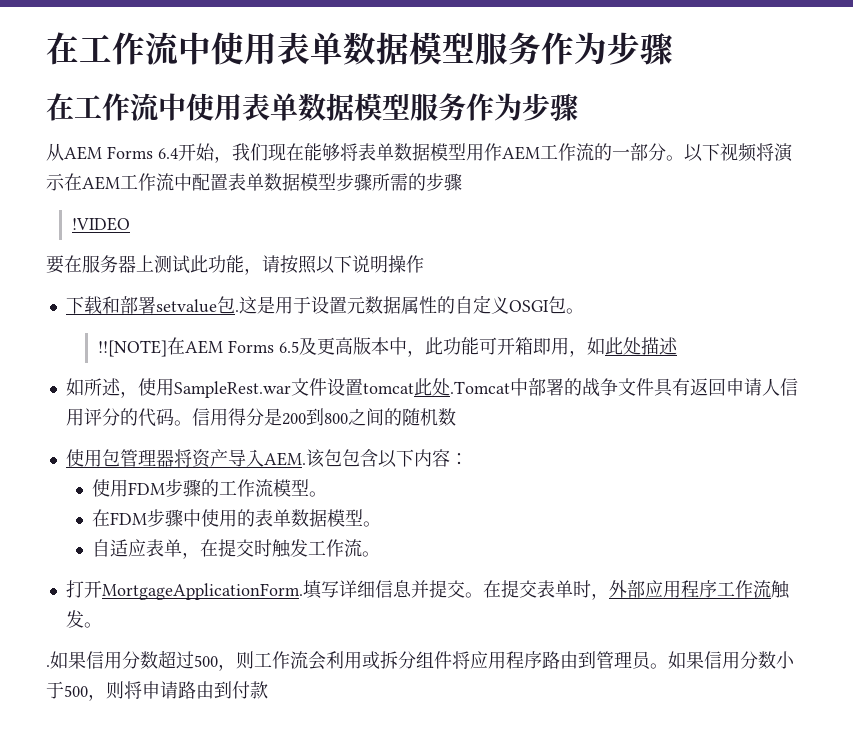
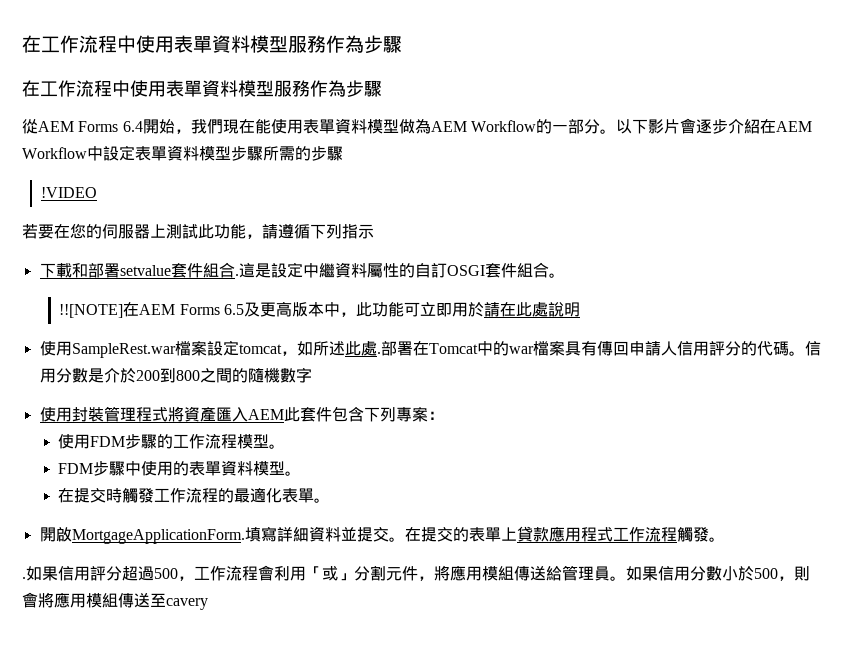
[46,32,673,65] [46,93,578,121] [46,143,794,163] [46,173,372,191] 在工作流中使用表单数据模型服务作为步骤 // 在工作流中使用表单数据模型服务作为步骤 // 从AEM Forms 6.4开始，我们现在能够将表单数据模型用作AEM工作流的一部分。以下视频将演示在AEM工作流中配置表单数据模型步骤 -> [22,35,402,54] [22,80,382,97] [22,118,812,134] [22,145,263,161] 在工作流程中使用表單資料模型服務作為步驟 // 在工作流程中使用表單資料模型服務作為步驟 // 從AEM Forms 6.4開始，我們現在能使用表單資料模型做為AEM Workflow的一部分。以下影片會逐步介紹在AEM Workflow中設定表單資料模型步驟
[444,173,462,191] 骤 -> [327,146,343,161] 驟
[46,255,424,275] [65,296,102,314] 要在服务器上测试此功能，请按照以下说明操作 // 下载 -> [22,223,374,239] [39,263,72,278] 若要在您的伺服器上測試此功能，請遵循下列指示 // 下載
[216,295,566,314] 包.这是用于设置元数据属性的自定义OSGI包 -> [170,262,549,278] 套件組合.這是設定中繼資料屬性的自訂OSGI套件組合
[496,337,678,357] [65,378,798,398] [65,408,456,427] [65,449,450,468] 开箱即用，如此处描述 // 如所述，使用SampleRest.war文件设置tomcat此处.Tomcat中部署的战争文件具有返回申请人信用评分的代码。信用得分是200到800之间的随机数 // 使用包管理器将资产导入AEM.该包包含以下内容 -> [420,302,581,317] [39,340,821,358] [39,367,312,383] [39,406,428,422] 立即用於請在此處說明 // 使用SampleRest.war檔案設定tomcat，如所述此處.部署在Tomcat中的war檔案具有傳回申請人信用評分的代碼。信用分數是介於200到800之間的隨機數字 // 使用封裝管理程式將資產匯入AEM此套件包含下列專案
[182,479,201,497] 骤 -> [141,434,158,449] 驟
[272,479,327,497] [91,509,381,527] [91,539,380,559] [65,580,790,600] [65,610,102,628] [46,650,795,671] [46,681,268,701] 模型。 // 在FDM步骤中使用的表单数据模型。 // 自适应表单，在提交时触发工作流。 // 打开MortgageApplicationForm.填写详细信息并提交。在提交表单时，外部应用程序工作流触发。 // .如果信用分数超过500，则工作流会利用或拆分组件将应用程序路由到管理员。如果信用分数小于500，则将申请路由到付款 -> [221,434,286,449] [58,460,302,476] [58,487,331,503] [39,526,725,544] [22,565,810,581] [22,592,208,610] 程模型。 // FDM步驟中使用的表單資料模型。 // 在提交時觸發工作流程的最適化表單。 // 開啟MortgageApplicationForm.填寫詳細資料並提交。在提交的表單上貸款應用程式工作流程觸發。 // .如果信用評分超過500，工作流程會利用「或」分割元件，將應用模組傳送給管理員。如果信用分數小於500，則會將應用模組傳送至cavery

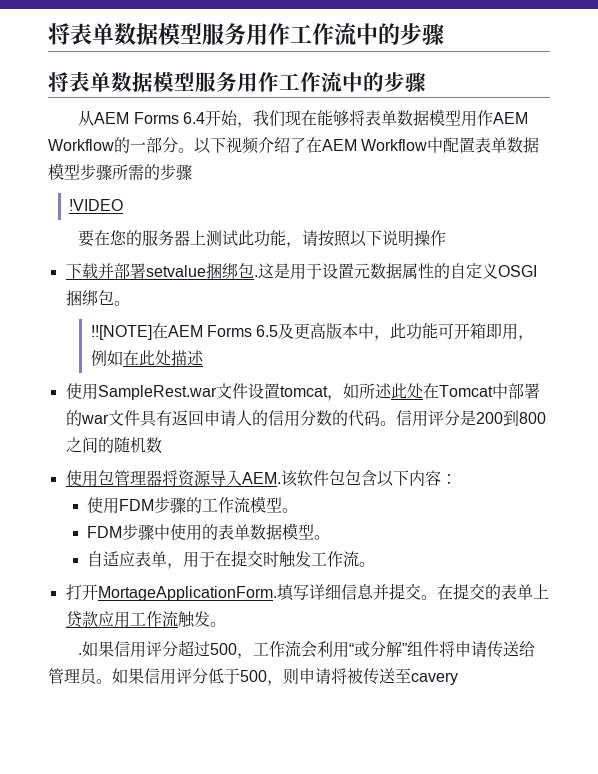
[22,35,402,54] [22,80,382,97] [22,118,431,134] 在工作流程中使用表單資料模型服務作為步驟 // 在工作流程中使用表單資料模型服務作為步驟 // 從AEM Forms 6.4開始，我們現在能使用表單資料模型做為 -> [48,23,444,45] [48,71,426,92] [78,109,494,128] 将表单数据模型服务用作工作流中的步骤 // 将表单数据模型服务用作工作流中的步骤 // 从AEM Forms 6.4开始，我们现在能够将表单数据模型用作
[647,118,812,134] [22,145,263,161] 影片會逐步介紹在AEM Workflow中設定表單資料模型步驟 -> [226,137,540,154] [48,163,112,181] 视频介绍了在AEM Workflow中配置表单数据模型步骤
[327,146,343,161] 驟 -> [176,164,192,181] 骤
[22,224,38,239] 若 -> (124, 205) none
[102,223,374,239] [39,263,88,278] 伺服器上測試此功能，請遵循下列指示 // 下載和 -> [142,230,447,248] [65,263,114,279] 服务器上测试此功能，请按照以下说明操作 // 下载并
[170,262,549,278] 套件組合.這是設定中繼資料屬性的自訂OSGI套件組合 -> [205,263,537,280] [65,290,114,306] 捆绑包.这是用于设置元数据属性的自定义OSGI捆绑包
[420,302,581,317] 立即用於請在此處說明 -> [454,323,535,341] [90,350,204,366] 开箱即用，例如在此处描述
[174,340,239,356] 檔案設定 -> [215,383,280,399] 文件设置
[360,341,821,356] [39,367,312,383] [39,406,428,422] 處.部署在Tomcat中的war檔案具有傳回申請人信用評分的代碼。信用分數是介於200到800之間的隨機數字 // 使用封裝管理程式將資產匯入AEM此套件包含下列專案 -> [406,383,540,399] [65,410,546,427] [65,437,162,453] [65,470,441,487] 处在Tomcat中部署的war文件具有返回申请人的信用分数的代码。信用评分是200到800之间的随机数 // 使用包管理器将资源导入AEM.该软件包包含以下内容
[141,434,158,449] 驟 -> [169,497,186,514] 骤
[221,434,238,449] 程 -> (250, 505) none
[109,461,126,476] 驟 -> [137,524,154,541] 骤
[205,460,302,476] [58,487,331,503] [39,526,709,544] 單資料模型。 // 在提交時觸發工作流程的最適化表單。 // 開啟MortgageApplicationForm.填寫詳細資料並提交。在提交的表單上貸款應用程式工作流程觸發 -> [233,523,330,540] [86,550,375,569] [65,583,549,601] [65,611,210,628] 单数据模型。 // 自适应表单，用于在提交时触发工作流。 // 打开MortageApplicationForm.填写详细信息并提交。在提交的表单上贷款应用工作流触发
[90,566,154,581] 評分超過 -> [146,640,211,657] 评分超过
[242,565,810,581] [22,592,134,608] 程會利用「或」分割元件，將應用模組傳送給管理員。如果信用分數小於500，則會將應用模組傳 -> [301,641,536,658] [48,668,379,686] 会利用“或分解”组件将申请传送给管理员。如果信用评分低于500，则申请将被传

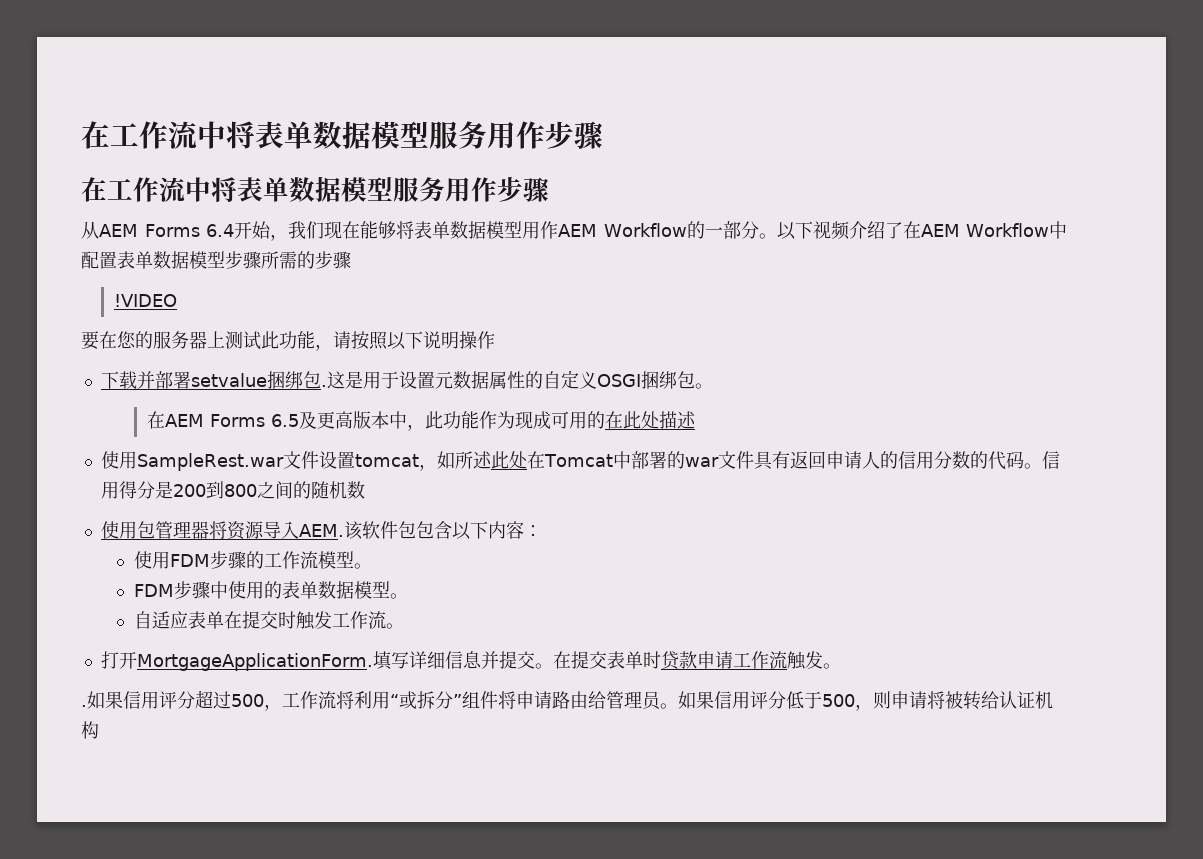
[48,23,444,45] [48,71,384,92] 将表单数据模型服务用作工作流中的步骤 // 将表单数据模型服务用作工作流中的 -> [81,121,603,149] [81,176,497,202] 在工作流中将表单数据模型服务用作步骤 // 在工作流中将表单数据模型服务用作
[90,325,152,340] !![NOTE] -> (713, 386) none
[438,323,535,341] [90,350,123,366] 可开箱即用，例如 -> [478,411,605,429] 作为现成可用的
[427,410,444,426] 评 -> [118,481,137,499] 得
[166,551,215,569] ，用于 -> (224, 620) none
[97,586,277,601] MortageApplicationForm. -> [136,653,373,671] MortgageApplicationForm.
[484,584,549,600] [65,611,130,628] 的表单上贷款应用 -> [606,651,733,670] 表单时贷款申请
[301,641,318,658] 会 -> [336,691,354,709] 将
[370,641,403,657] 分解 -> [417,691,453,709] 拆分
[487,641,520,658] 传送 -> [552,691,588,709] 路由
[363,668,458,685] 传送至cavery -> [963,691,1053,710] [81,721,99,739] 转给认证机构

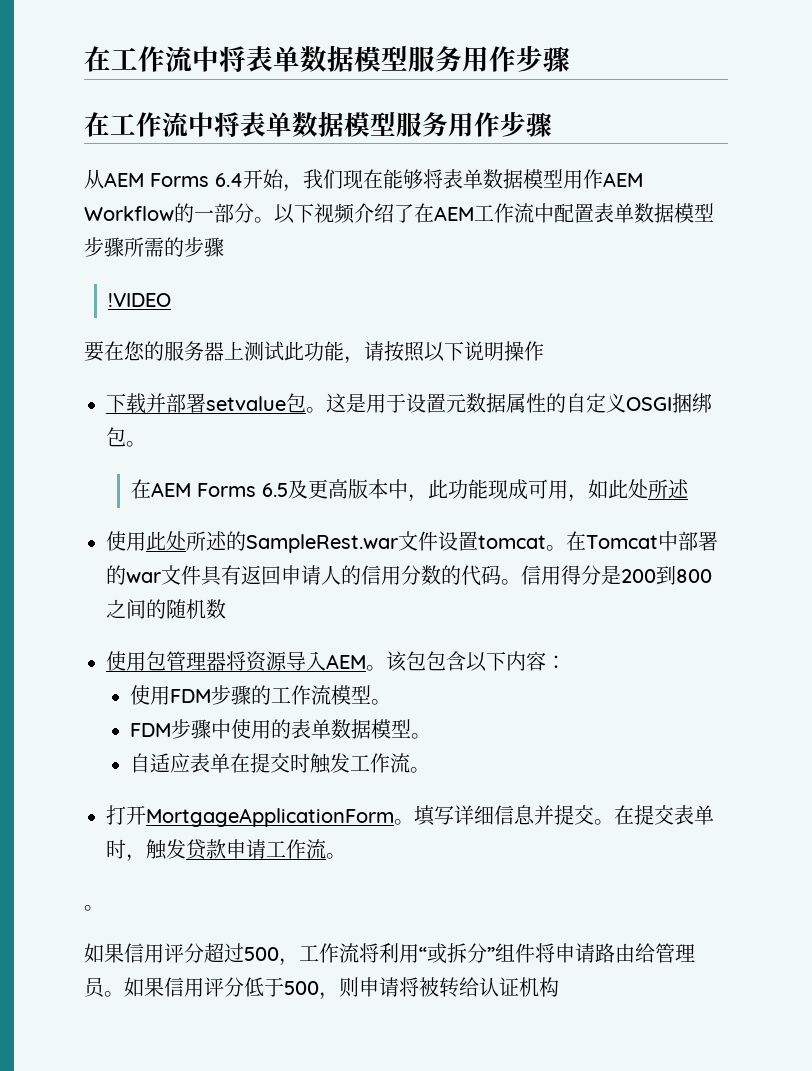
[966,223,1050,237] Workflow -> [474,203,534,223] 工作流
[266,371,327,389] 捆绑包. -> [286,393,326,413] 包。
[478,411,515,429] 作为 -> (489, 489) none
[586,411,677,429] 的在此处描 -> [568,479,669,502] ，如此处所
(137, 460) none -> [146,531,246,551] 此处所述的
[418,451,527,471] ，如所述此处 -> [546,545,566,551] 。
[298,521,398,540] AEM.该软件 -> [326,651,407,672] AEM。该
[136,653,373,671] MortgageApplicationForm. -> [146,808,414,827] MortgageApplicationForm。
(661, 660) none -> [126,839,186,862] ，触发
[786,651,841,670] [81,705,87,707] 触发。 // . -> [326,853,346,859] [84,905,104,911] 。 // 。 //

